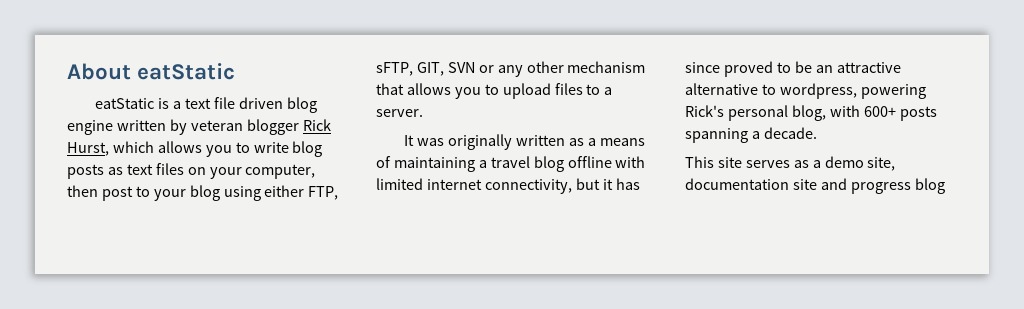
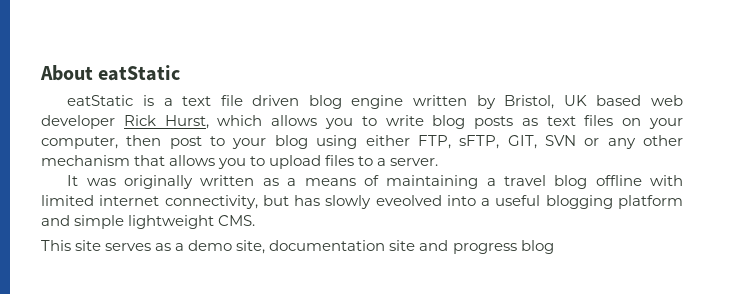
[190,119,299,135] veteran blogger -> [504,95,683,109] [41,115,115,129] Bristol, UK based web developer
[602,178,640,190] [685,61,901,77] [685,83,926,99] [685,105,937,121] [685,127,817,143] it has since proved to be an attractive alternative to wordpress, powering Rick's personal blog, with 600+ posts spanning a decade. -> [294,195,683,209] [41,215,256,229] has slowly eveolved into a useful blogging platform and simple lightweight CMS.

